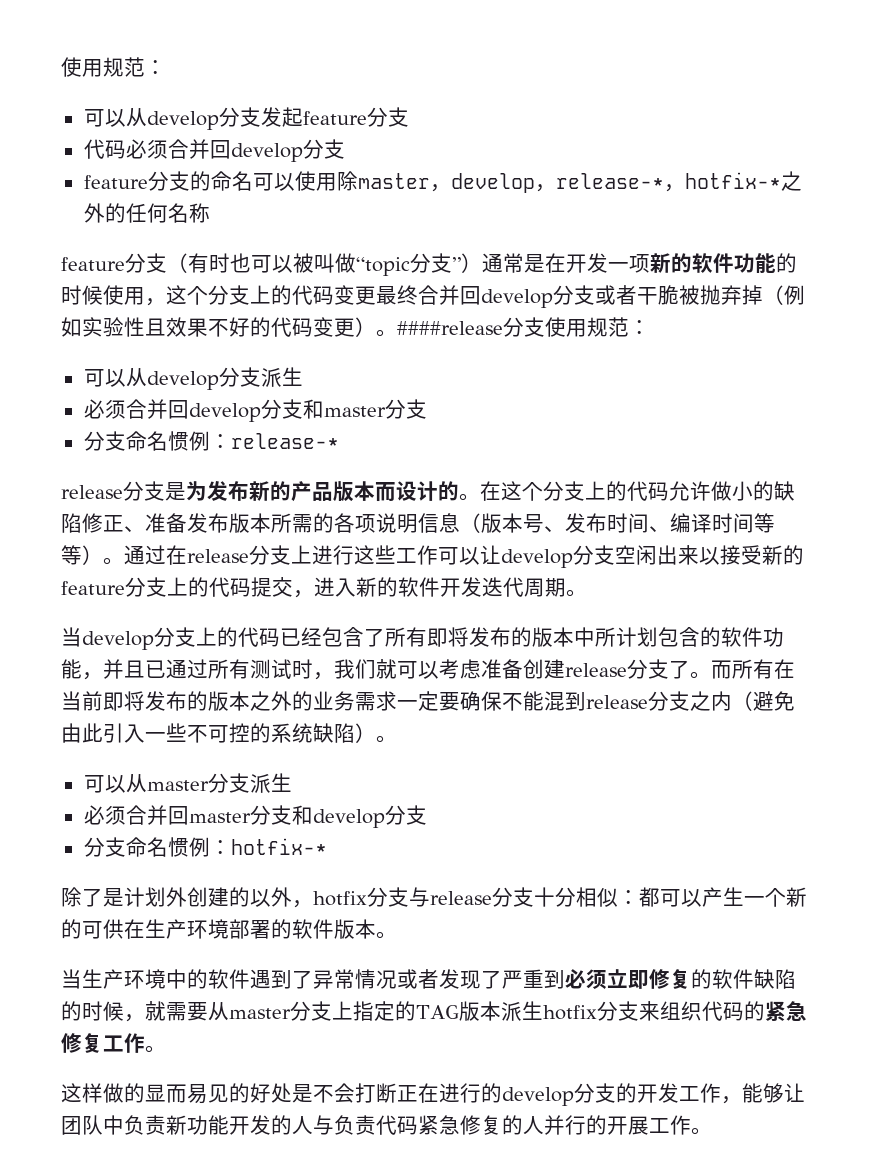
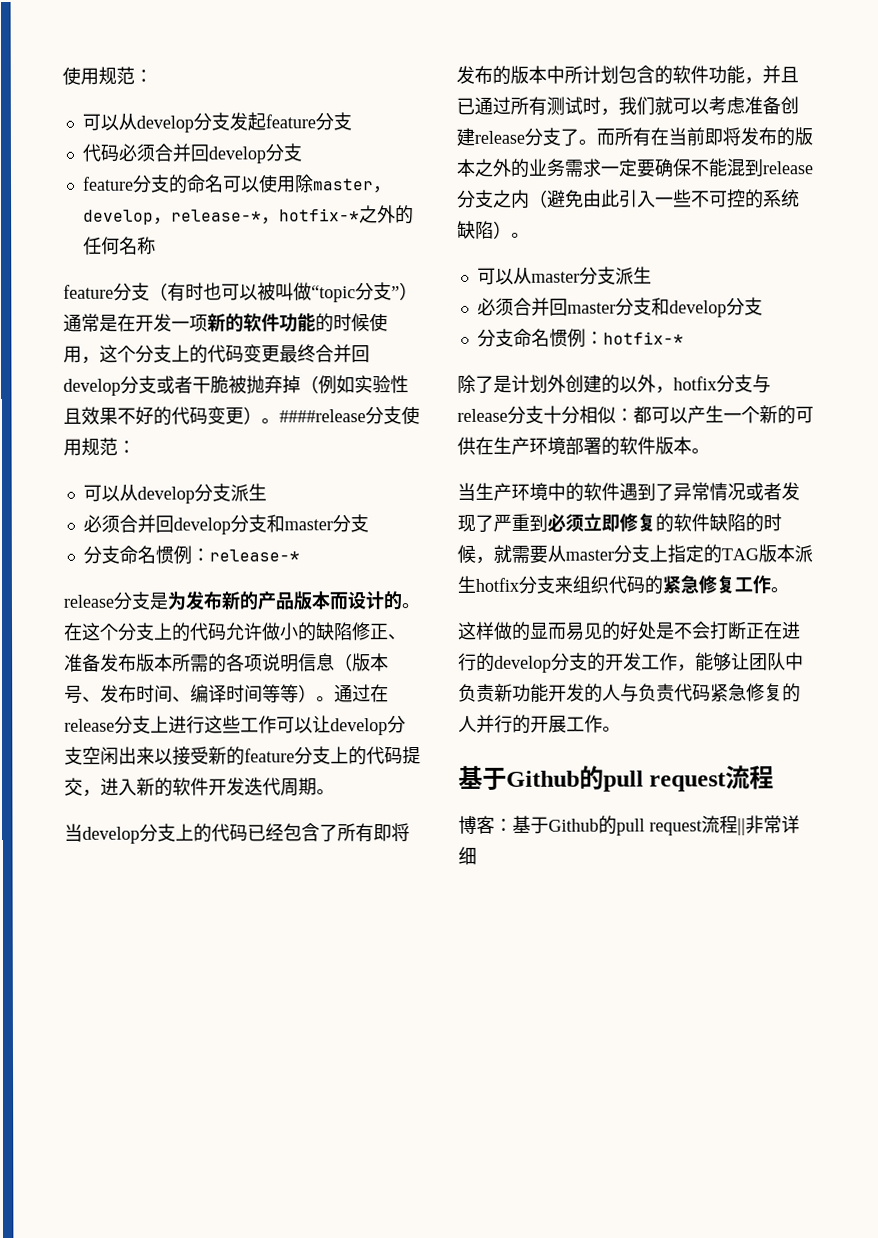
(712, 1131) none -> [458,765,775,792] [458,815,800,836] [458,846,477,865] // 基于Github的pull request流程 // 博客：基于Github的pull request流程||非常详细

